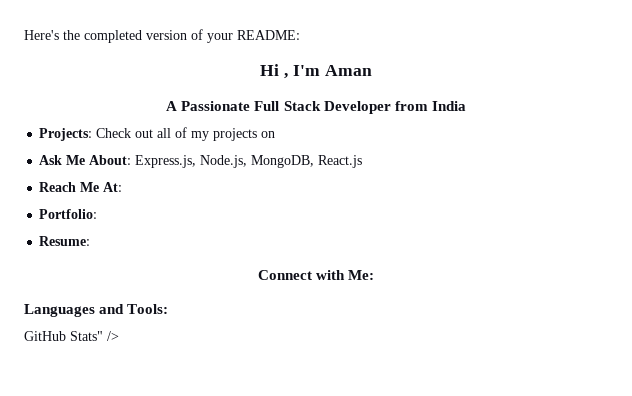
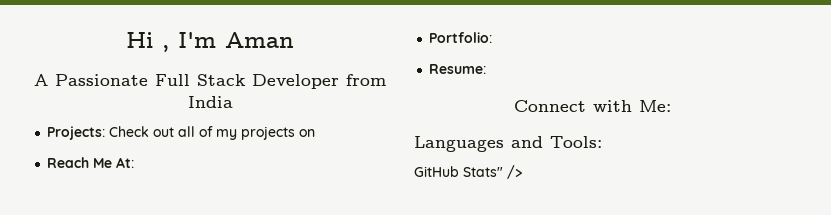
[24,29,300,43] Here's the completed version of your README: // -> (126, 40) none
[39,155,363,168] // Ask Me About: Express.js, Node.js, MongoDB, React.js -> (316, 133) none

